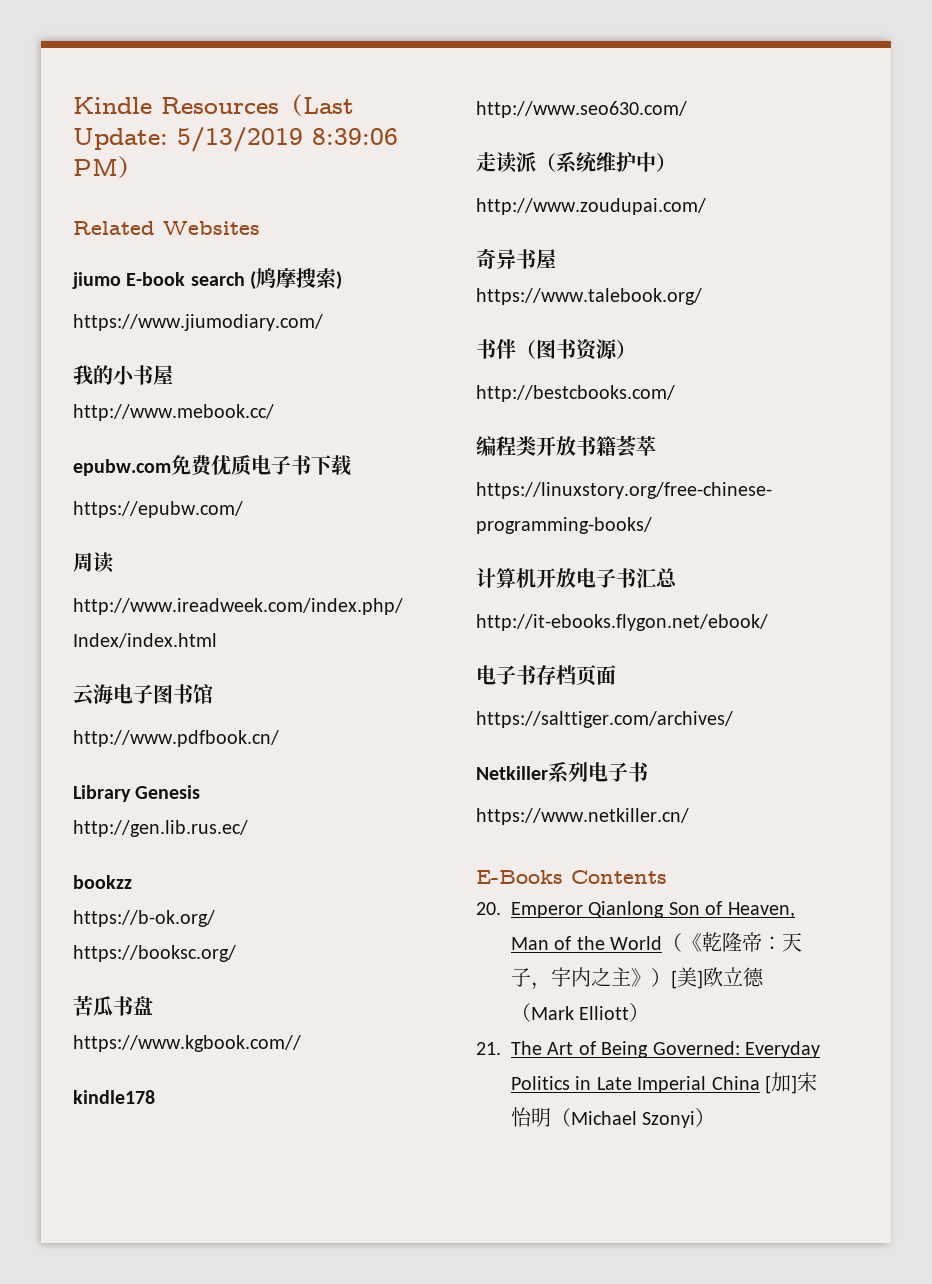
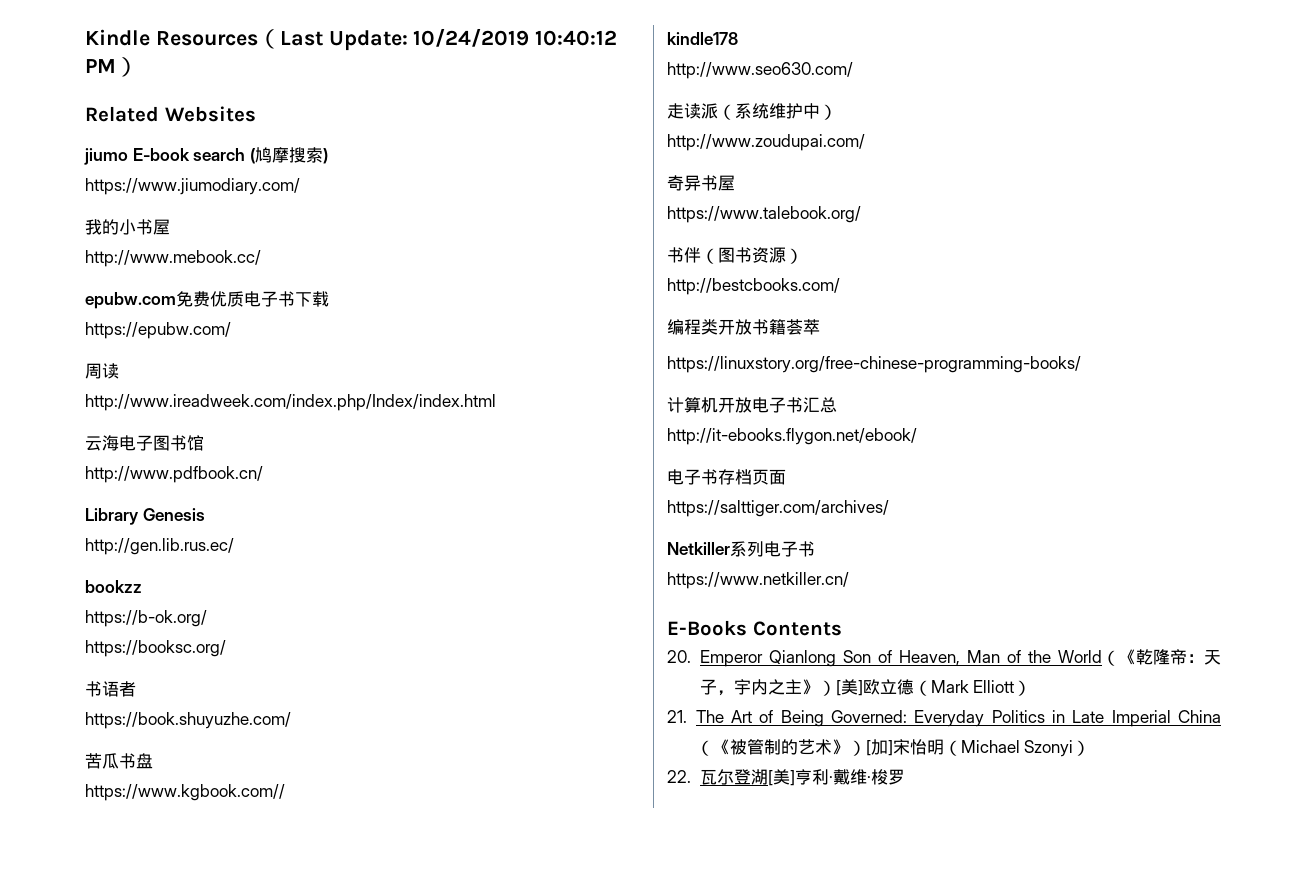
[177,127,398,152] 5/13/2019 8:39:06 -> [413,28,618,47] 10/24/2019 10:40:12
(236, 953) none -> [85,681,136,697] [85,712,291,729] // 书语者 // https://book.shuyuzhe.com/
(760, 1083) none -> [695,739,866,756] （《被管制的艺术》）
(716, 1117) none -> [667,769,905,786] // 22.瓦尔登湖[美]亨利·戴维·梭罗

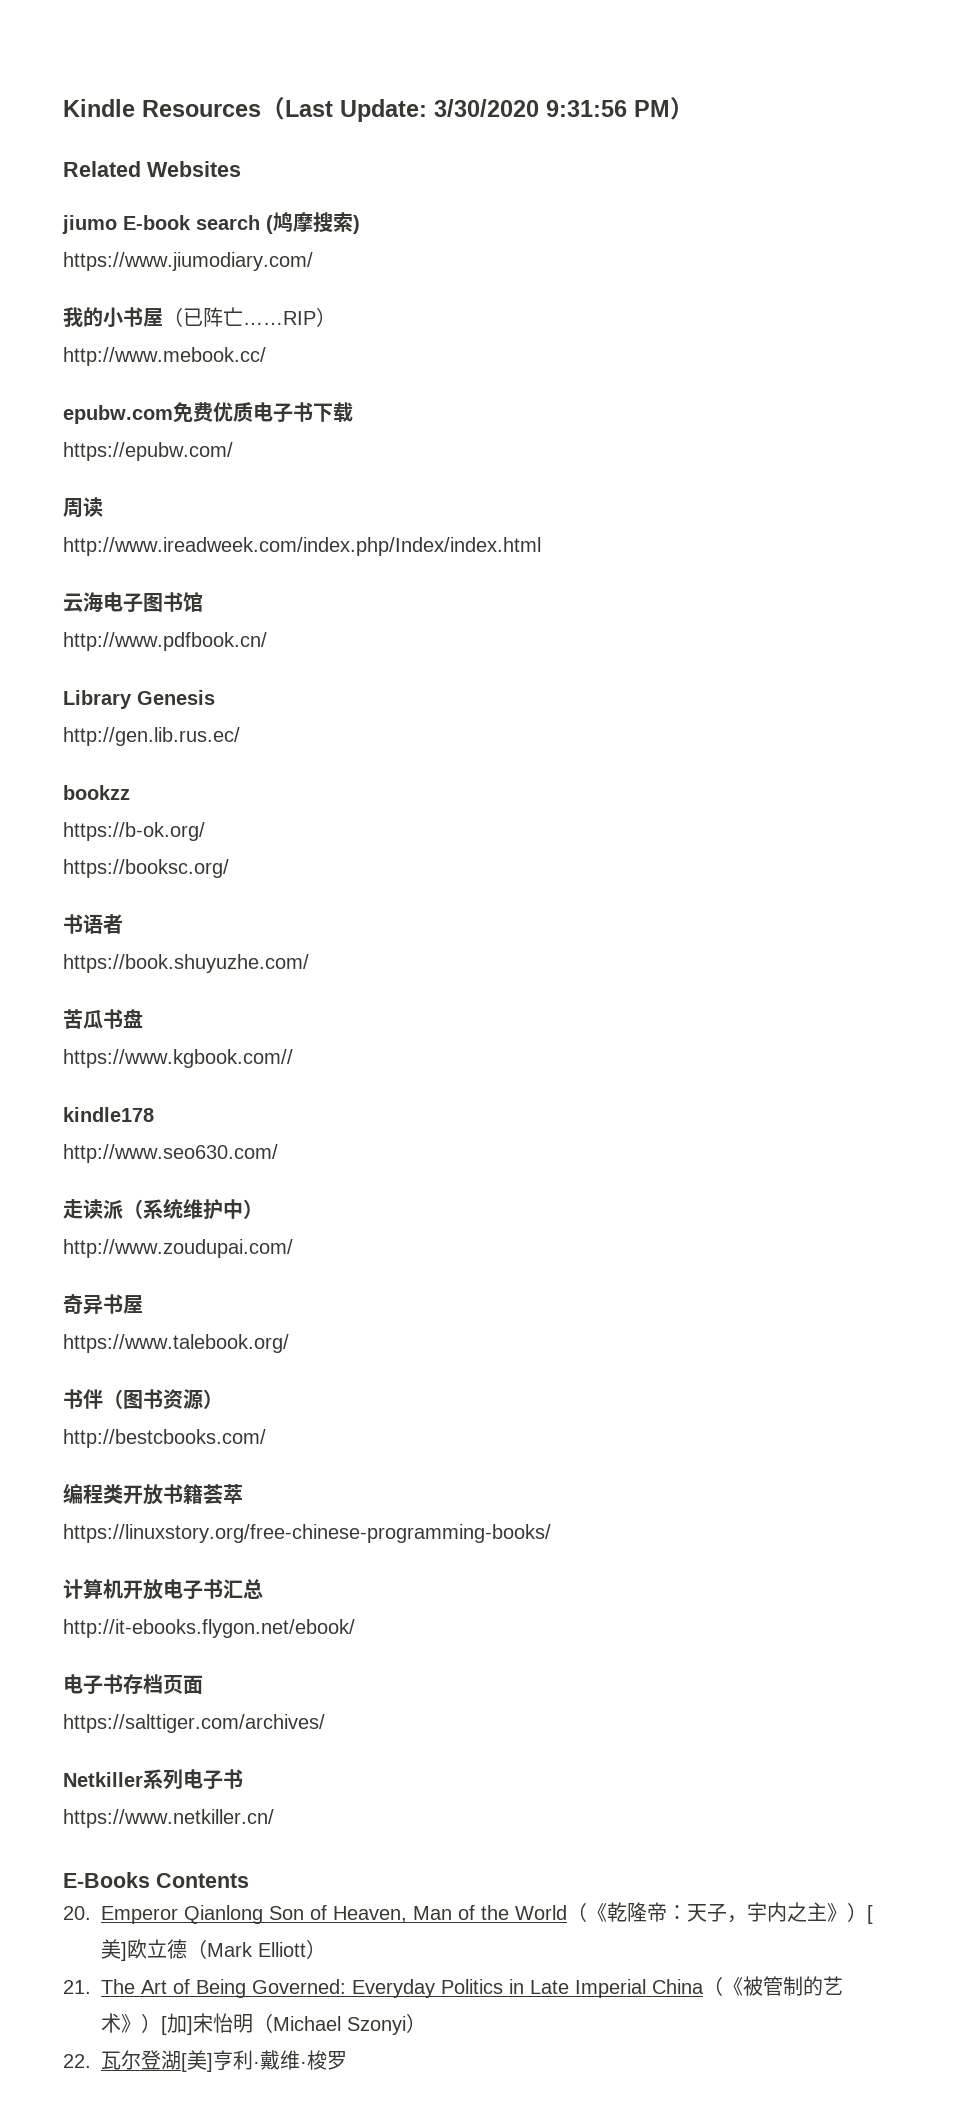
[413,28,618,47] 10/24/2019 10:40:12 -> [434,99,627,117] 3/30/2020 9:31:56
(170, 227) none -> [163,307,336,327] （已阵亡……RIP）

